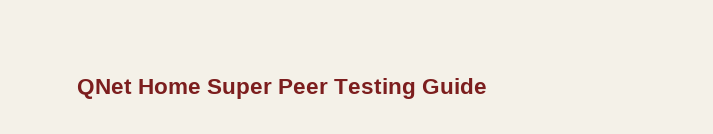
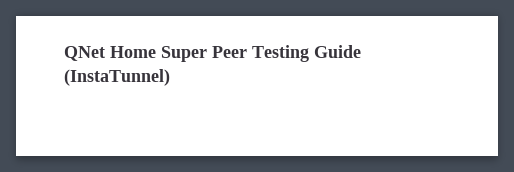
(488, 86) none -> [64,69,170,86] (InstaTunnel)

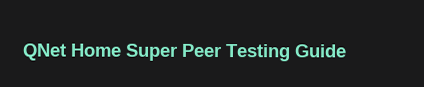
[64,69,170,86] (InstaTunnel) -> (346, 51) none

